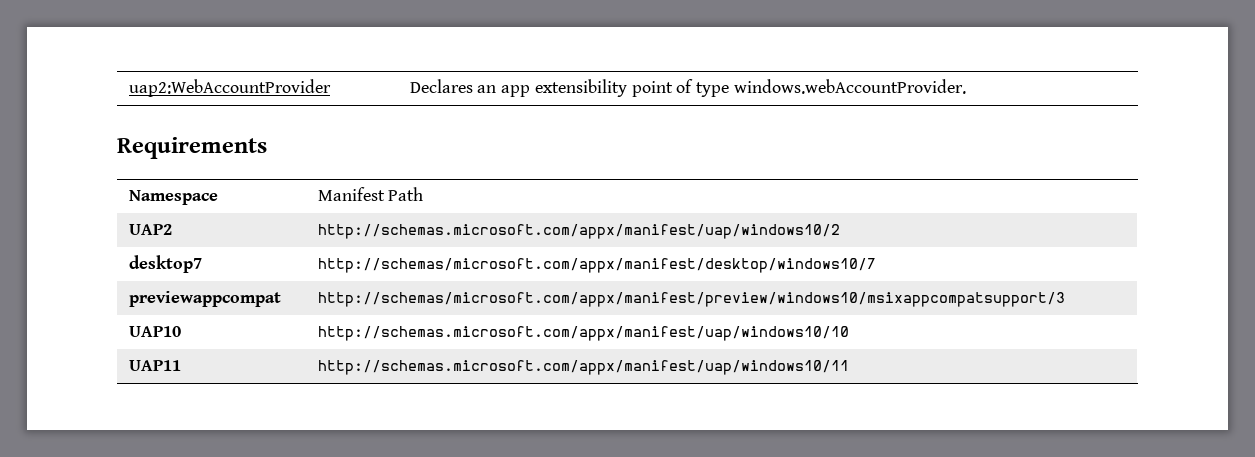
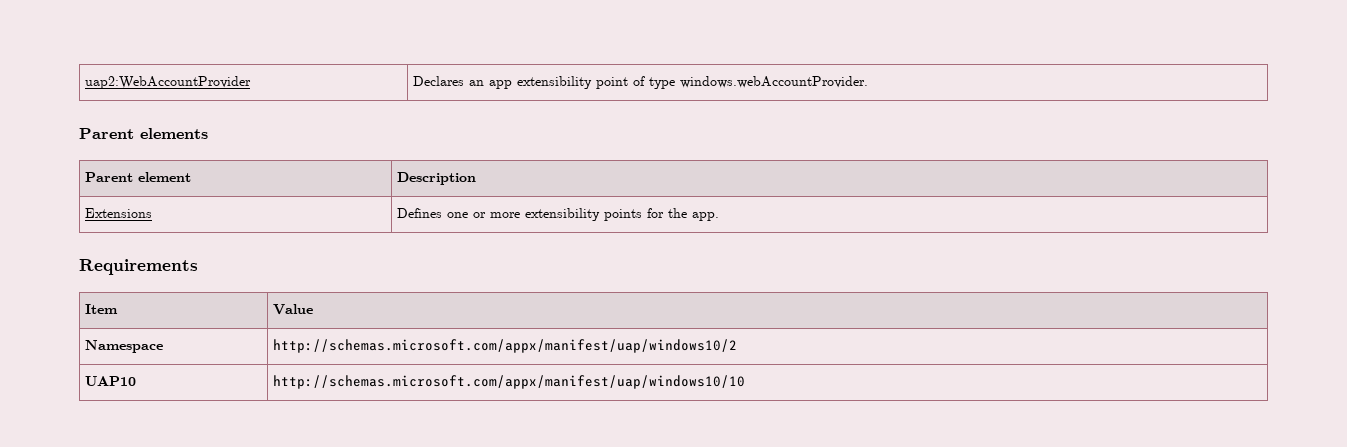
(966, 86) none -> [79,128,208,139] [85,172,192,182] [397,172,477,185] [85,208,153,218] [397,208,720,221] // Parent elements // Parent element | Description // Extensions | Defines one or more extensibility points for the app.
(267, 148) none -> [85,304,119,314] [273,304,314,315] // Item | Value
[317,187,424,201] [128,224,172,235] [317,224,840,239] [128,255,202,273] [317,258,876,273] [128,291,281,307] [317,292,1065,307] Manifest Path // UAP2 | http://schemas.microsoft.com/appx/manifest/uap/windows10/2 // desktop7 | http://schemas/microsoft.com/appx/manifest/desktop/windows10/7 // previewappcompat | http://schemas/microsoft.com/appx/manifest/preview/windows10/msixappcompatsupport/3 -> [273,339,738,353] http://schemas.microsoft.com/appx/manifest/uap/windows10/2
[128,360,181,371] [317,360,849,375] // UAP11 | http://schemas.microsoft.com/appx/manifest/uap/windows10/11 -> (746, 382) none

